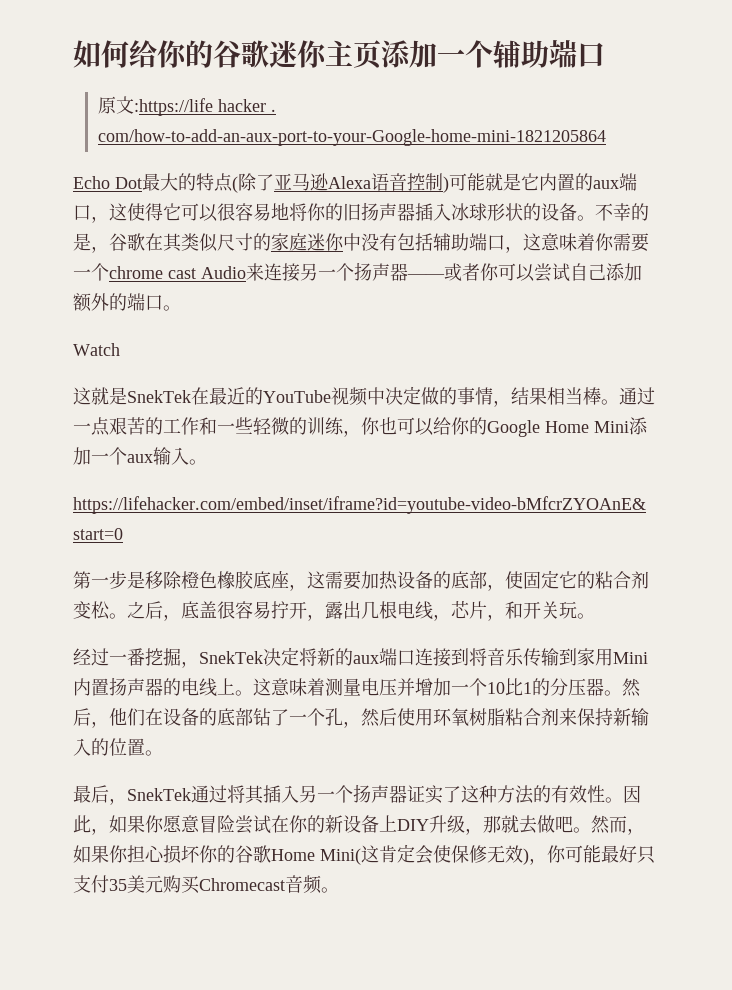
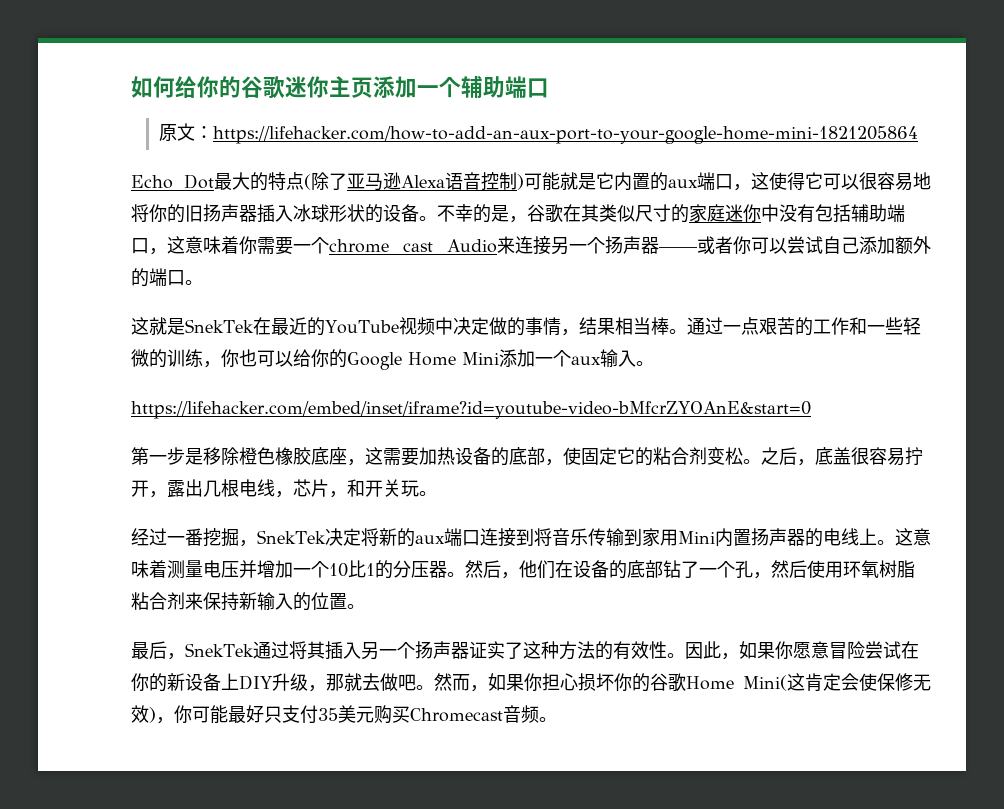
[133,98,276,116] [97,129,606,146] :https://life hacker . com/how-to-add-an-aux-port-to-your-Google-home-mini-1821205864 -> [194,126,918,144] ：https://lifehacker.com/how-to-add-an-aux-port-to-your-google-home-mini-1821205864
[73,343,120,356] // Watch -> (203, 282) none

